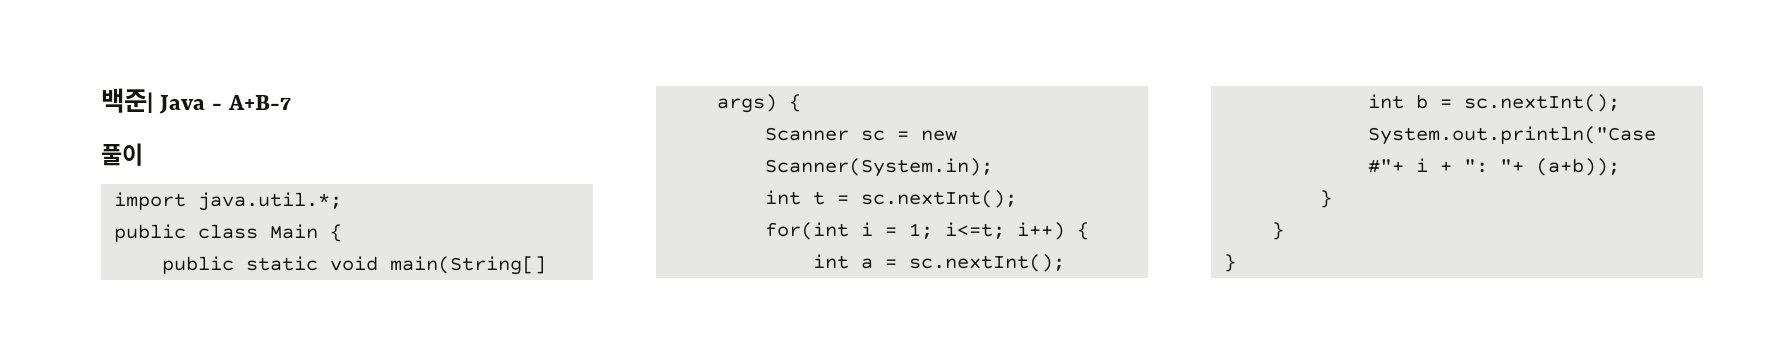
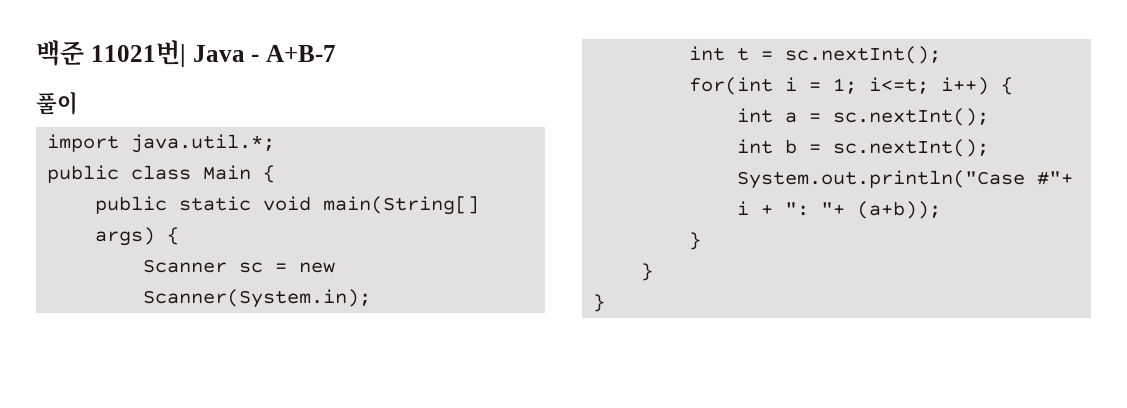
[101,88,153,113] 백준| -> [36,40,186,67] 백준 11021번|

